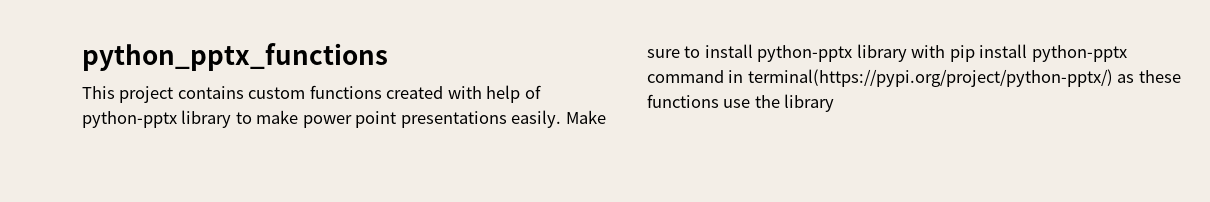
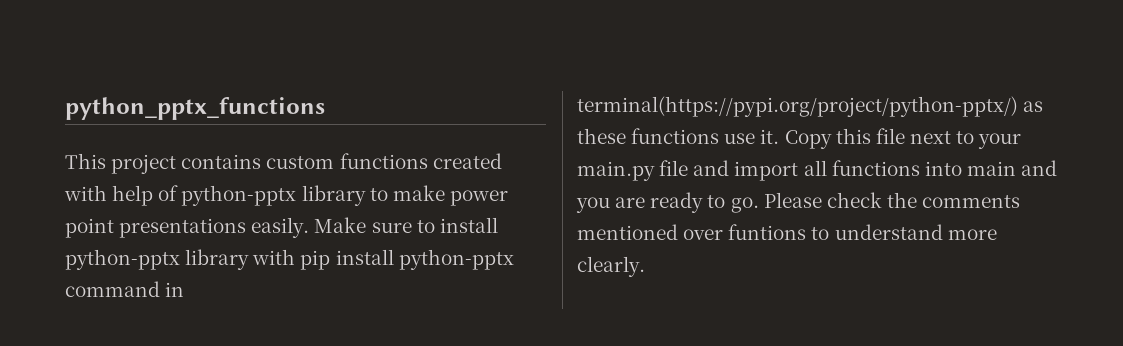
[754,94,835,112] the library -> [760,128,1022,149] [577,160,1058,181] [576,192,1021,213] [577,224,997,240] [577,256,645,277] it. Copy this file next to your main.py file and import all functions into main and you are ready to go. Please check the comments mentioned over funtions to understand more clearly.

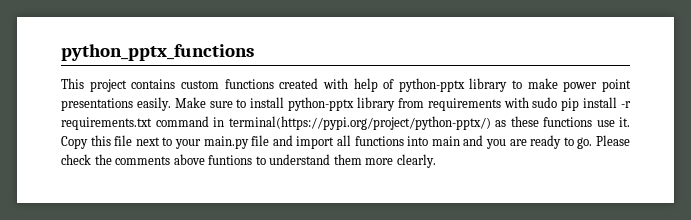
[252,249,514,270] with pip install python-pptx -> [397,97,631,111] [61,117,152,130] from requirements with sudo pip install -r requirements.txt
[577,224,724,240] mentioned over -> [173,154,205,165] above
(943, 232) none -> [333,154,362,165] them

